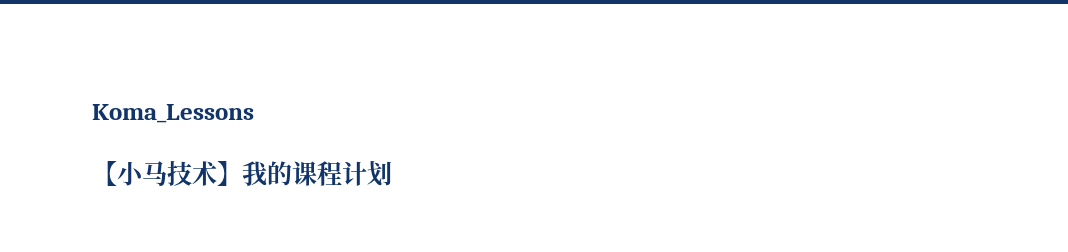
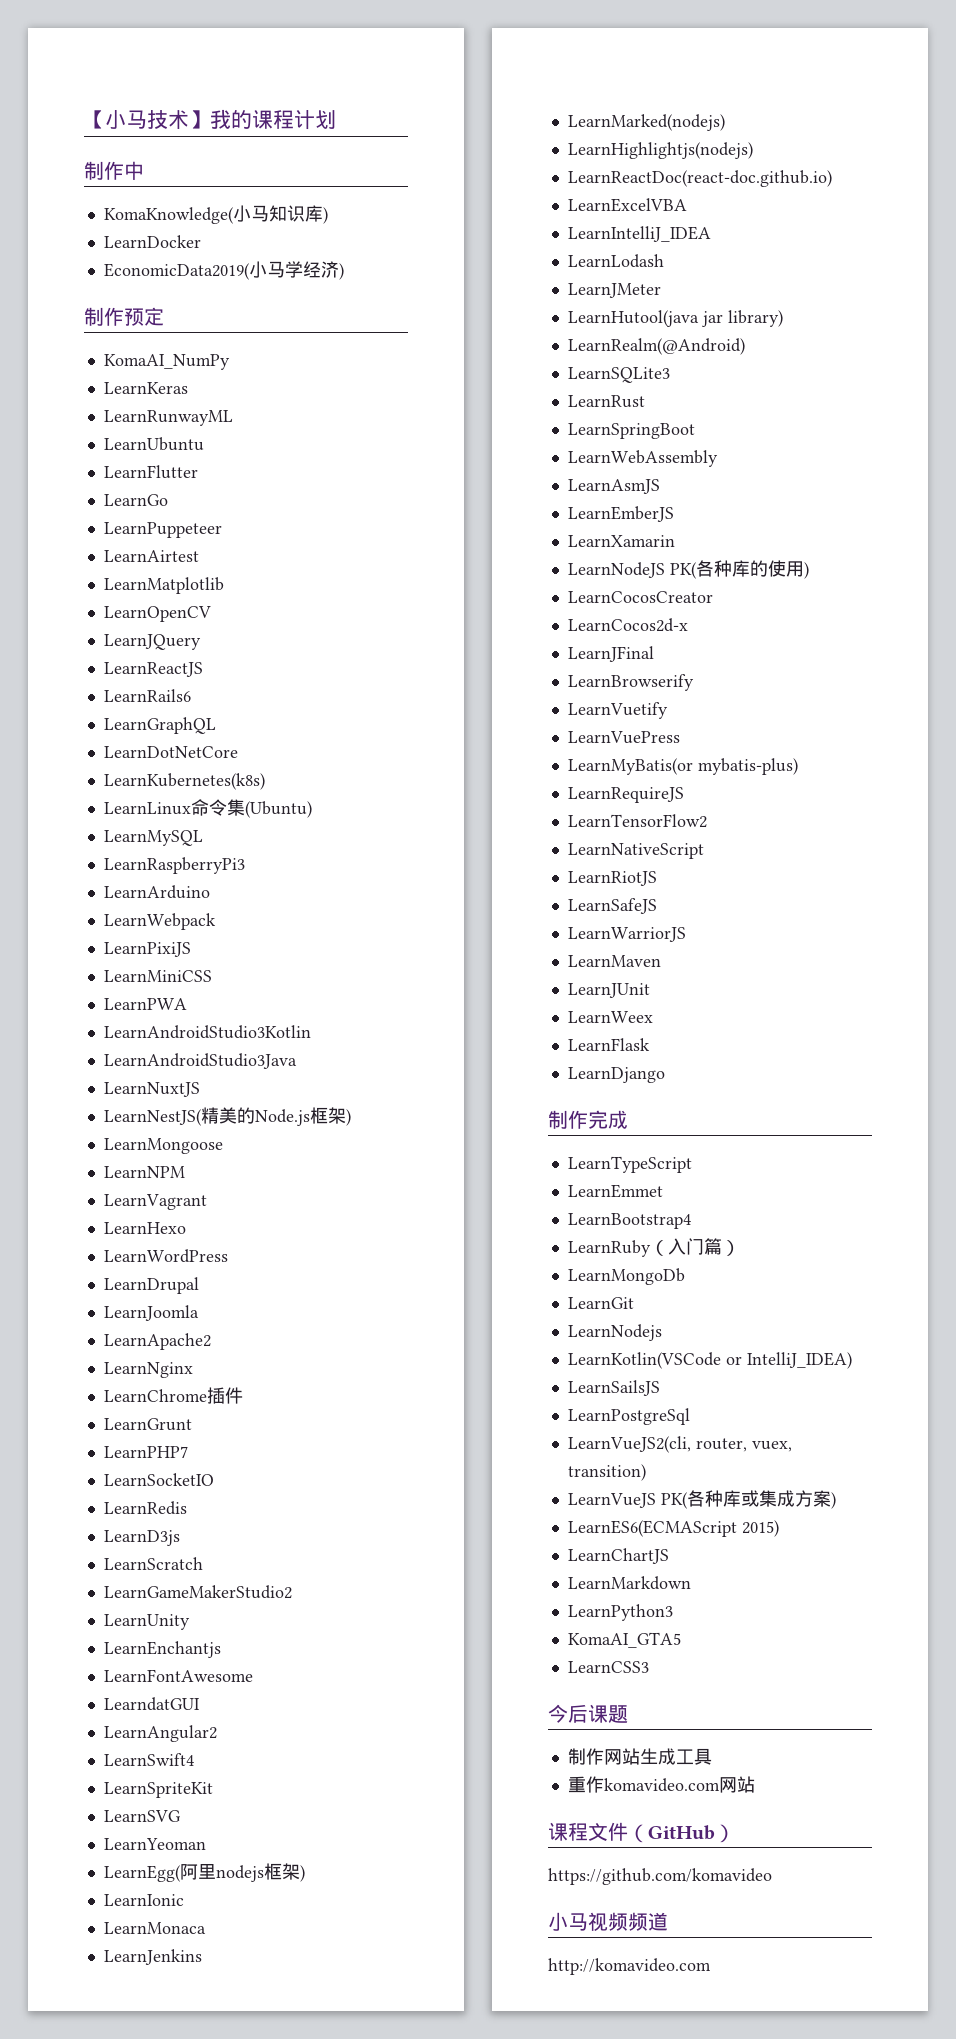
[92,104,254,123] Koma_Lessons // -> (84, 119) none
(392, 173) none -> [84,161,144,180] [103,205,328,224] [103,235,201,248] [103,261,344,280] [84,307,164,326] [103,354,230,370] [103,382,188,394] [103,410,233,426] [103,437,204,451] [103,465,198,479] [103,494,168,506] [103,522,222,538] [103,550,199,562] [103,577,224,594] [103,606,211,622] [103,634,201,650] [103,662,203,677] [103,689,191,702] [103,717,216,734] [103,746,238,758] [103,773,265,790] [103,799,312,818] [103,830,203,846] [103,857,245,874] [103,885,210,899] [103,913,216,930] [103,942,191,957] [103,970,212,982] [103,998,187,1010] [103,1025,311,1039] [103,1053,297,1069] [103,1082,200,1097] [103,1107,351,1126] [103,1138,223,1154] [103,1166,185,1178] [103,1194,207,1210] [103,1222,186,1234] [103,1249,228,1263] [103,1277,199,1294] [103,1305,199,1321] [103,1333,211,1350] [103,1362,193,1378] [103,1387,243,1404] [103,1418,192,1431] [103,1446,188,1458] [103,1473,214,1486] [103,1501,187,1515] [103,1530,180,1546] [103,1557,203,1570] [103,1585,292,1599] [103,1614,190,1630] [103,1641,221,1658] [103,1669,253,1682] [103,1697,200,1711] [103,1725,217,1742] [103,1753,194,1766] [103,1782,213,1798] [103,1810,180,1822] [103,1838,206,1850] [103,1863,305,1882] [103,1894,184,1906] [103,1922,206,1934] [103,1949,202,1965] [567,114,725,131] [567,142,753,159] [567,170,832,187] [567,198,687,212] [567,226,711,242] [567,254,664,268] [567,283,661,298] [567,310,783,327] [567,338,745,355] [567,367,670,383] [567,395,645,408] [567,423,695,439] [567,450,718,467] [567,479,660,494] [567,506,674,522] [567,535,675,547] [567,560,809,579] [567,591,713,603] [567,618,688,632] [567,646,654,662] [567,674,694,691] [567,702,668,719] [567,731,680,744] [567,758,798,775] [567,787,684,803] [567,814,707,828] [567,843,704,859] [567,871,657,886] [567,898,657,914] [567,927,686,942] [567,955,661,967] [567,983,650,998] [567,1011,653,1023] [567,1038,650,1051] [567,1067,665,1083] [548,1110,628,1129] [567,1156,692,1173] [567,1184,663,1198] [567,1213,691,1229] [567,1238,740,1257] [567,1268,685,1285] [567,1297,634,1309] [567,1324,662,1341] [567,1352,852,1369] [567,1380,660,1396] [567,1408,690,1425] [567,1436,792,1453] [567,1464,646,1481] [567,1490,836,1509] [567,1520,779,1537] [567,1548,669,1564] [567,1576,691,1590] [567,1604,673,1621] [567,1632,681,1648] [567,1661,649,1673] [548,1704,628,1723] [567,1748,712,1765] [567,1776,755,1793] [548,1822,735,1843] [548,1868,772,1885] [548,1912,668,1932] [548,1958,711,1975] // 制作中 // KomaKnowledge(小马知识库) // LearnDocker // EconomicData2019(小马学经济) // 制作预定 // KomaAI_NumPy // LearnKeras // LearnRunwayML // LearnUbuntu // LearnFlutter // LearnGo // LearnPuppeteer // LearnAirtest // LearnMatplotlib // LearnOpenCV // LearnJQuery // LearnReactJS // LearnRails6 // LearnGraphQL // LearnDotNetCore // LearnKubernetes(k8s) // LearnLinux命令集(Ubuntu) // LearnMySQL // LearnRaspberryPi3 // LearnArduino // LearnWebpack // LearnPixiJS // LearnMiniCSS // LearnPWA // LearnAndroidStudio3Kotlin // LearnAndroidStudio3Java // LearnNuxtJS // LearnNestJS(精美的Node.js框架) // LearnMongoose // LearnNPM // LearnVagrant // LearnHexo // LearnWordPress // LearnDrupal // LearnJoomla // LearnApache2 // LearnNginx // LearnChrome插件 // LearnGrunt // LearnPHP7 // LearnSocketIO // LearnRedis // LearnD3js // LearnScratch // LearnGameMakerStudio2 // LearnUnity // LearnEnchantjs // LearnFontAwesome // LearndatGUI // LearnAngular2 // LearnSwift4 // LearnSpriteKit // LearnSVG // LearnYeoman // LearnEgg(阿里nodejs框架) // LearnIonic // LearnMonaca // LearnJenkins // LearnMarked(nodejs) // LearnHighlightjs(nodejs) // LearnReactDoc(react-doc.github.io) // LearnExcelVBA // LearnIntelliJ_IDEA // LearnLodash // LearnJMeter // LearnHutool(java jar library) // LearnRealm(@Android) // LearnSQLite3 // LearnRust // LearnSpringBoot // LearnWebAssembly // LearnAsmJS // LearnEmberJS // LearnXamarin // LearnNodeJS PK(各种库的使用) // LearnCocosCreator // LearnCocos2d-x // LearnJFinal // LearnBrowserify // LearnVuetify // LearnVuePress // LearnMyBatis(or mybatis-plus) // LearnRequireJS // LearnTensorFlow2 // LearnNativeScript // LearnRiotJS // LearnSafeJS // LearnWarriorJS // LearnMaven // LearnJUnit // LearnWeex // LearnFlask // LearnDjango // 制作完成 // LearnTypeScript // LearnEmmet // LearnBootstrap4 // LearnRuby（入门篇） // LearnMongoDb // LearnGit // LearnNodejs // LearnKotlin(VSCode or IntelliJ_IDEA) // LearnSailsJS // LearnPostgreSql // LearnVueJS2(cli, router, vuex, transition) // LearnVueJS PK(各种库或集成方案) // LearnES6(ECMAScript 2015) // LearnChartJS // LearnMarkdown // LearnPython3 // KomaAI_GTA5 // LearnCSS3 // 今后课题 // 制作网站生成工具 // 重作komavideo.com网站 // 课程文件（GitHub） // https://github.com/komavideo // 小马视频频道 // http://komavideo.com

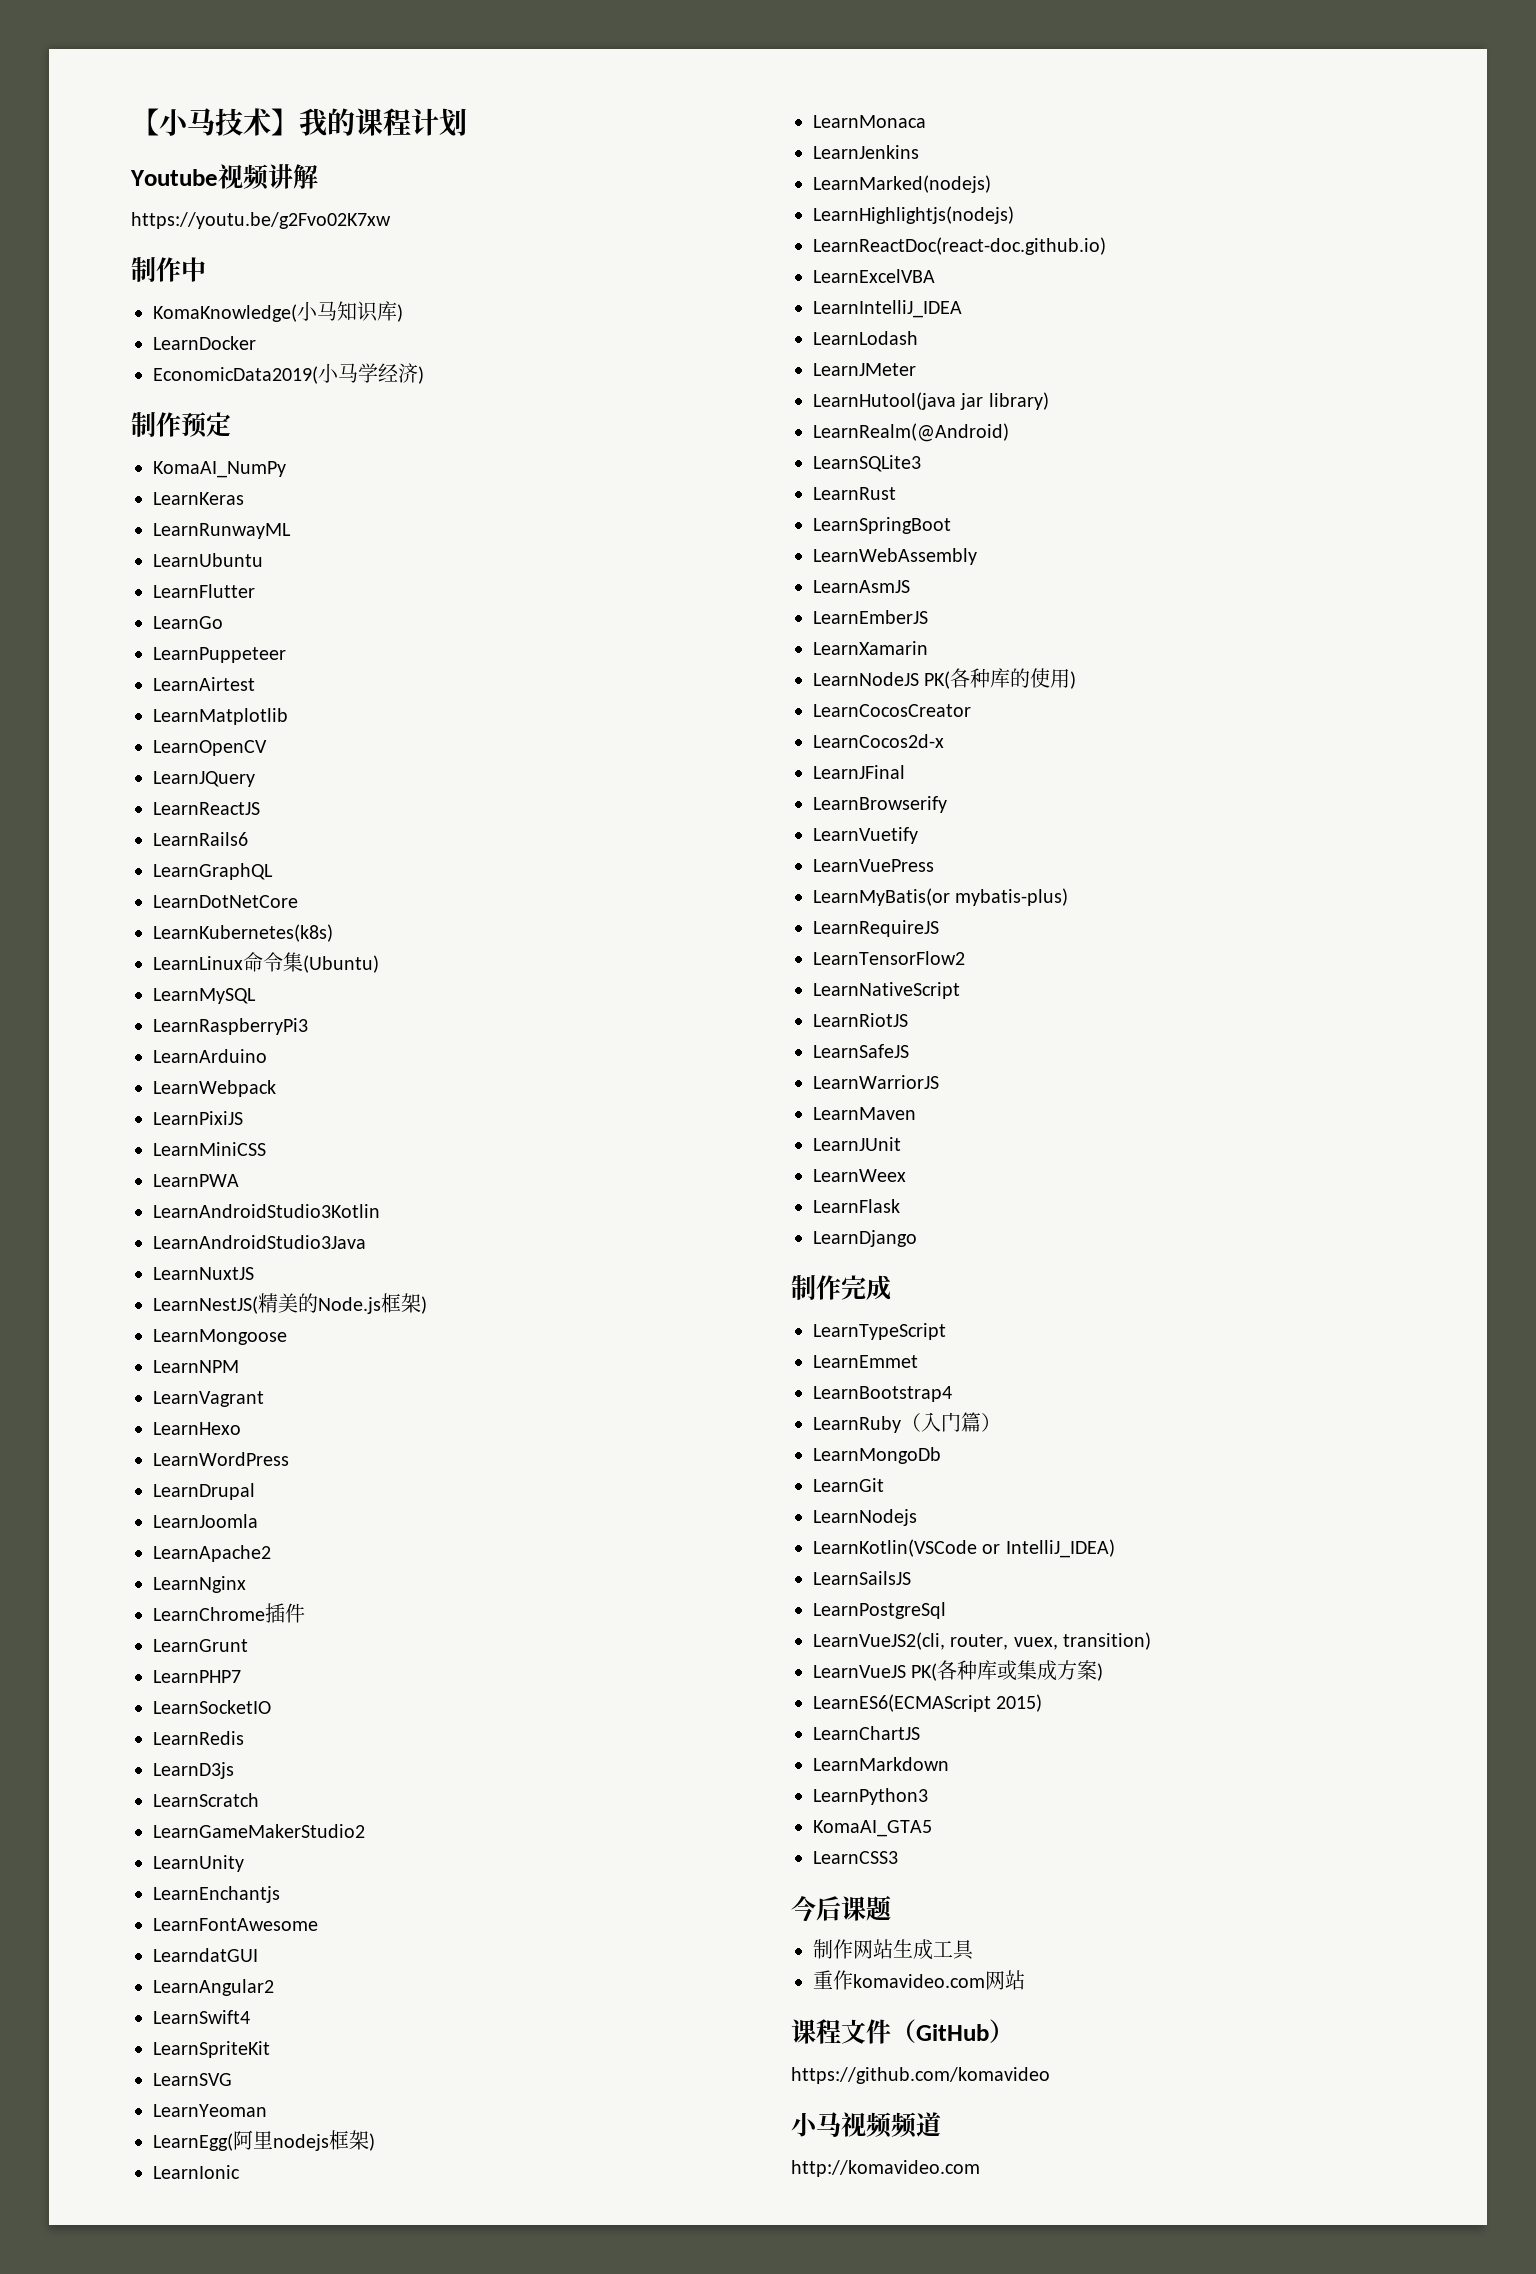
(336, 119) none -> [130,164,318,190] [131,212,391,229] // Youtube视频讲解 // https://youtu.be/g2Fvo02K7xw

